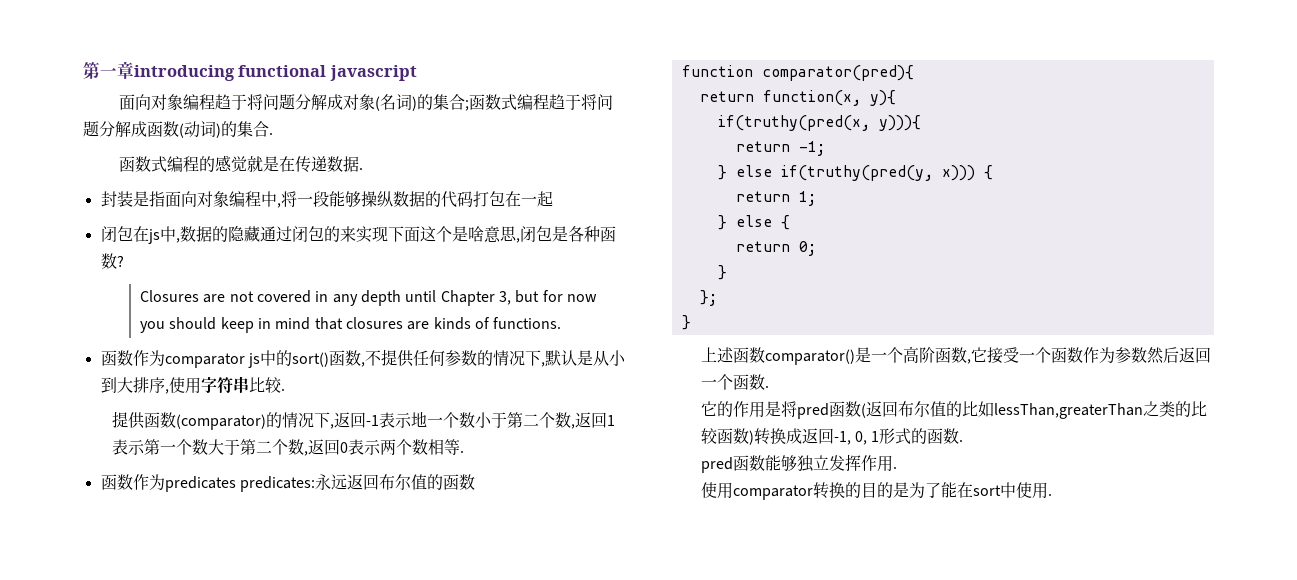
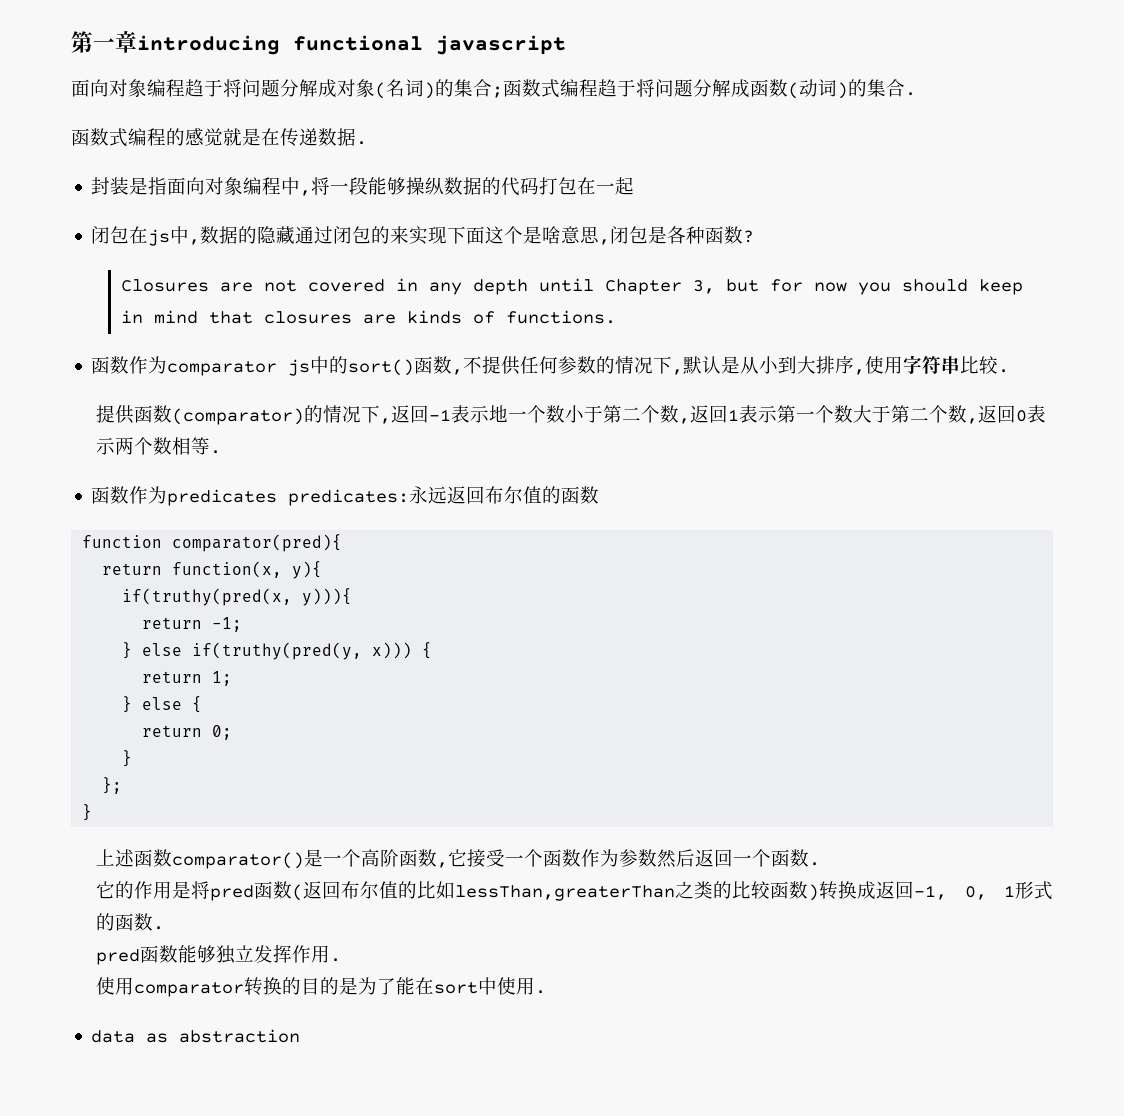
(1052, 494) none -> [91,1029,301,1043] // data as abstraction

